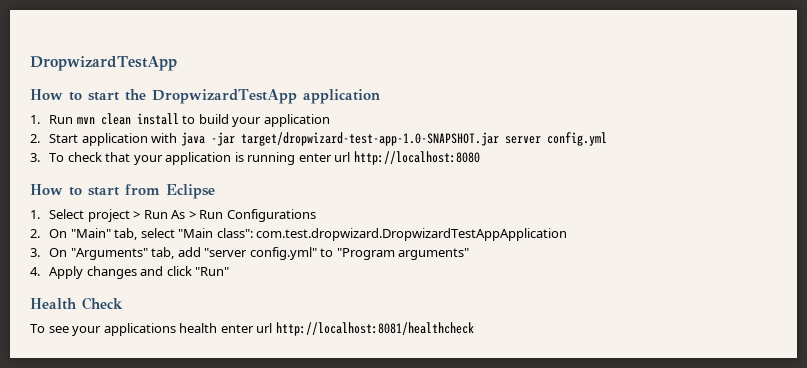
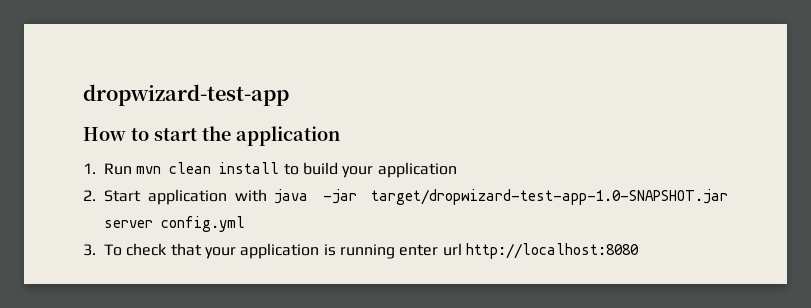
[30,56,177,71] DropwizardTestApp -> [83,84,289,106] dropwizard-test-app
[152,89,297,104] DropwizardTestApp -> (231, 133) none
[30,184,215,199] [30,209,316,222] [30,228,568,241] [30,247,470,260] [30,266,230,279] [30,297,123,310] [30,322,474,336] // How to start from Eclipse // 1. Select project > Run As > Run Configurations // 2. On "Main" tab, select "Main class": com.test.dropwizard.DropwizardTestAppApplication // 3. On "Arguments" tab, add "server config.yml" to "Program arguments" // 4. Apply changes and click "Run" // Health Check // To see your applications health enter url http://localhost:8081/healthcheck -> (639, 251) none

